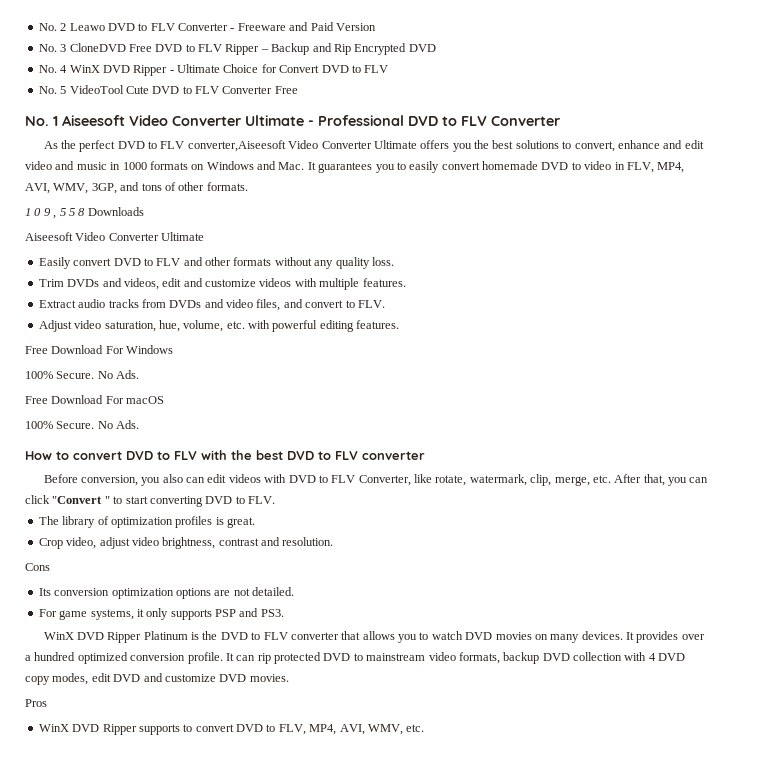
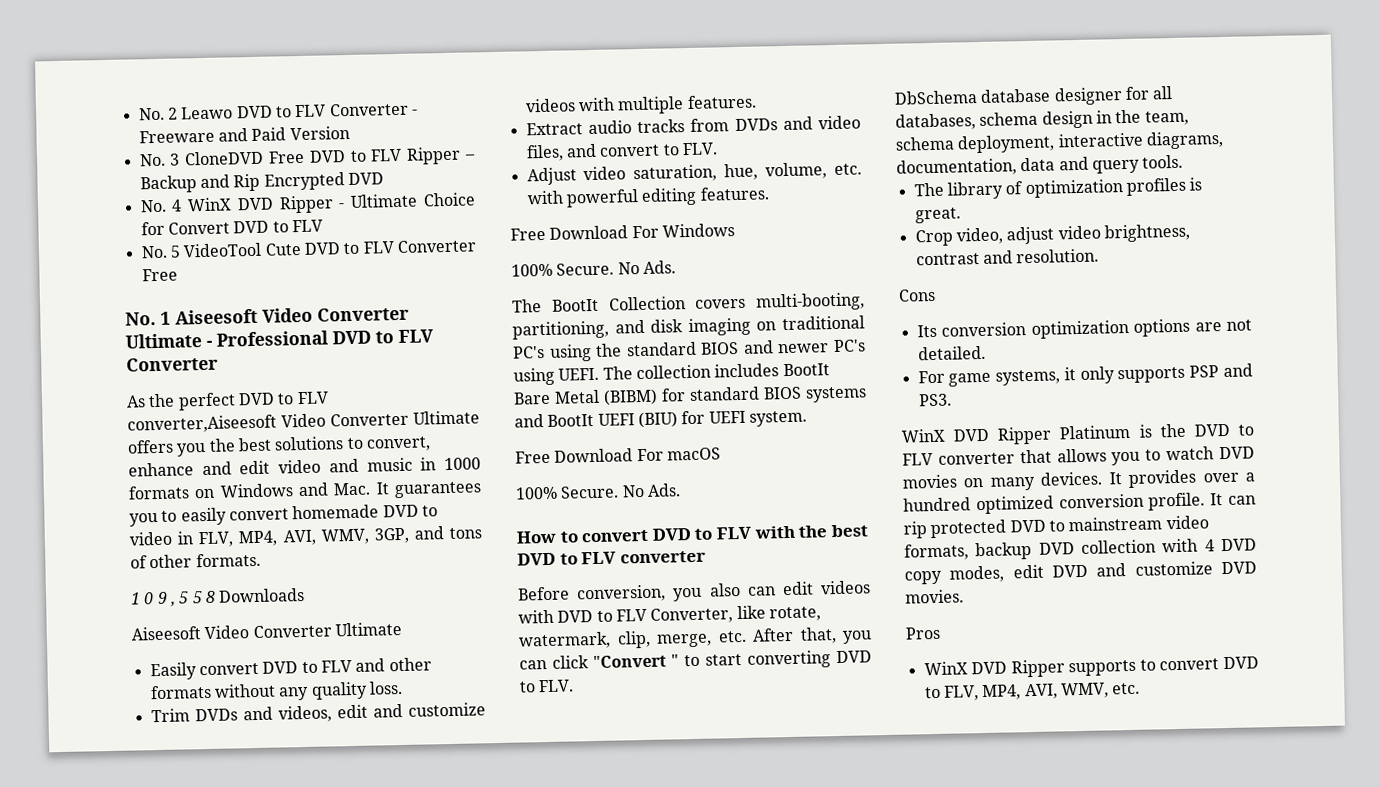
(140, 374) none -> [512,292,865,313] [512,315,865,340] [512,339,866,362] [513,363,830,386] [513,386,867,406] [514,410,807,429] // The BootIt Collection covers multi-booting, partitioning, and disk imaging on traditional PC's using the standard BIOS and newer PC's using UEFI. The collection includes BootIt Bare Metal (BIBM) for standard BIOS systems and BootIt UEFI (BIU) for UEFI system.
(275, 500) none -> [894,85,1174,106] [895,109,1189,131] [895,130,1224,154] [896,154,1184,177] // DbSchema database designer for all databases, schema design in the team, schema deployment, interactive diagrams, documentation, data and query tools.

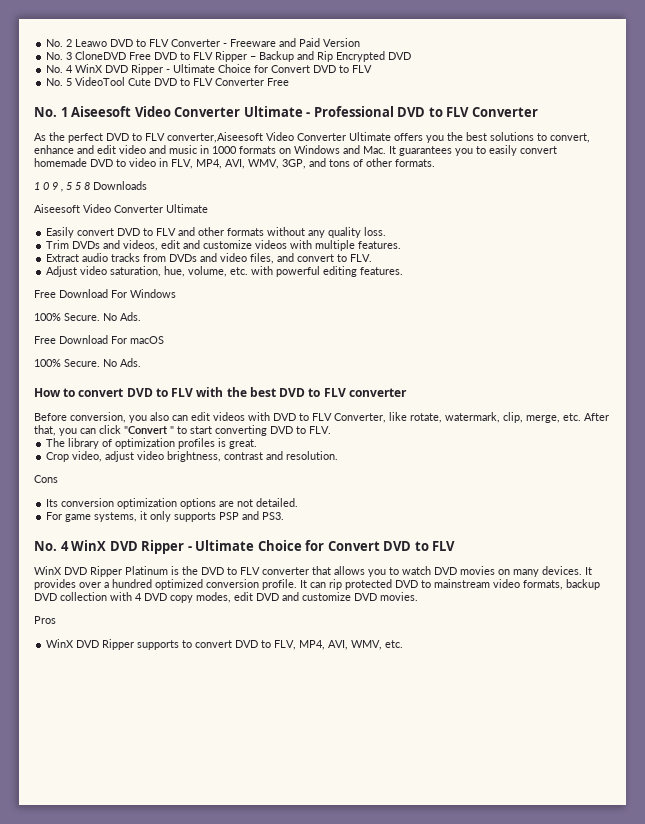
[512,292,865,313] [512,315,865,340] [512,339,866,362] [513,363,830,386] [513,386,867,406] [514,410,807,429] // The BootIt Collection covers multi-booting, partitioning, and disk imaging on traditional PC's using the standard BIOS and newer PC's using UEFI. The collection includes BootIt Bare Metal (BIBM) for standard BIOS systems and BootIt UEFI (BIU) for UEFI system. -> (141, 316) none
[894,85,1174,106] [895,109,1189,131] [895,130,1224,154] [896,154,1184,177] // DbSchema database designer for all databases, schema design in the team, schema deployment, interactive diagrams, documentation, data and query tools. -> (331, 430) none
(952, 400) none -> [34,540,456,554] // No. 4 WinX DVD Ripper - Ultimate Choice for Convert DVD to FLV

